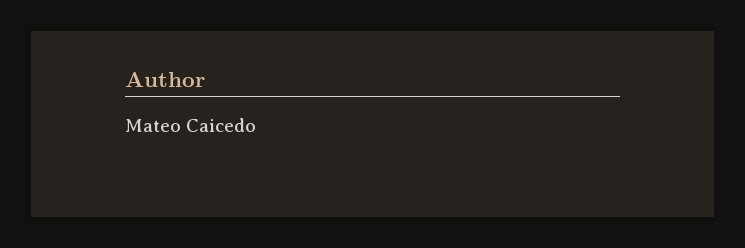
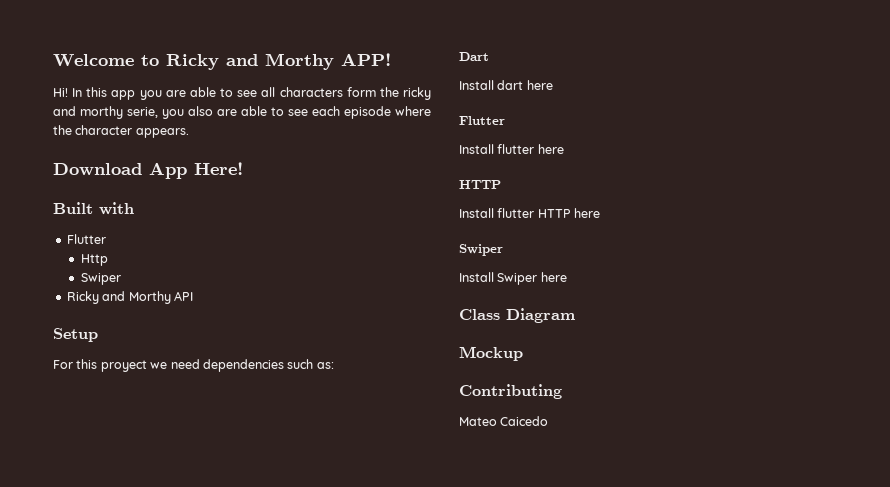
[125,72,205,87] Author -> [53,53,391,70] [53,87,431,100] [53,106,431,119] [53,125,189,138] [53,162,243,179] [53,202,134,215] [66,234,106,244] [80,254,108,266] [80,273,121,285] [66,291,193,304] [53,328,98,342] [53,359,334,372] [459,52,489,61] [459,80,553,90] [459,116,505,125] [459,144,564,154] [459,180,501,189] [459,208,601,218] [459,244,503,256] [459,272,567,285] [459,308,575,323] [459,346,523,361] [459,384,562,399] Welcome to Ricky and Morthy APP! // Hi! In this app you are able to see all characters form the ricky and morthy serie, you also are able to see each episode where the character appears. // Download App Here! // Built with // Flutter // Http // Swiper // Ricky and Morthy API // Setup // For this proyect we need dependencies such as: // Dart // Install dart here // Flutter // Install flutter here // HTTP // Install flutter HTTP here // Swiper // Install Swiper here // Class Diagram // Mockup // Contributing

